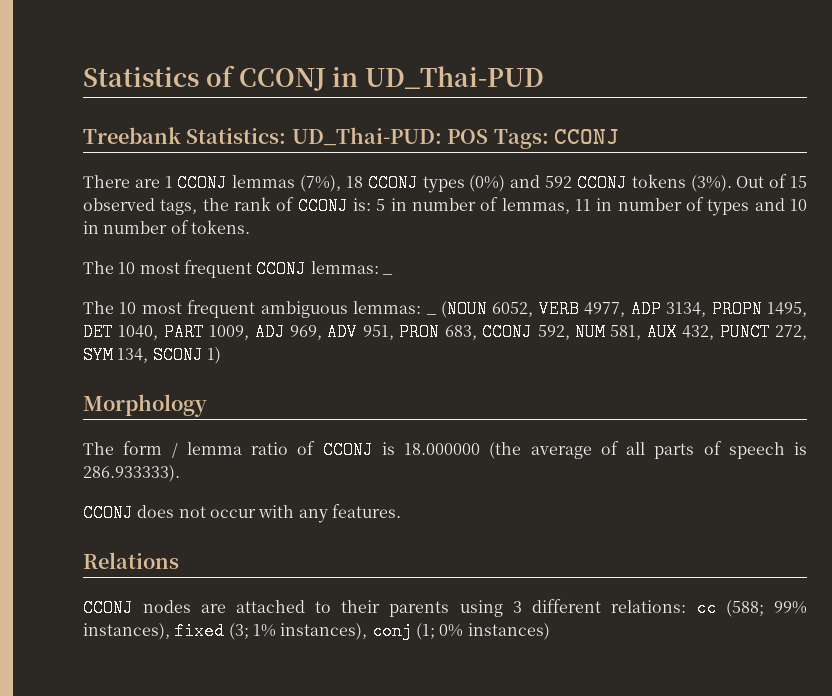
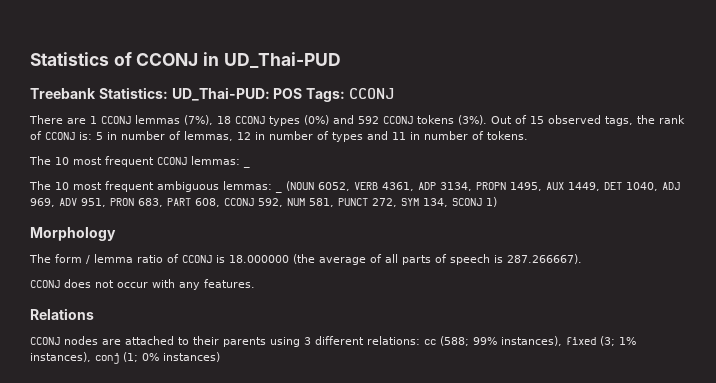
[574,199,591,211] 11 -> [237,132,251,140] 12
[790,199,808,211] 10 -> [392,132,406,140] 11
[584,302,626,317] 4977, -> [382,182,414,191] 4361,
[83,323,250,341] DET 1040, PART 1009, -> [546,182,658,191] AUX 1449, DET 1040,
(477, 332) none -> [167,198,220,207] PART 608,
[646,323,715,341] AUX 432, -> (334, 202) none
[83,465,180,482] 286.933333). -> [507,254,582,264] 287.266667).

